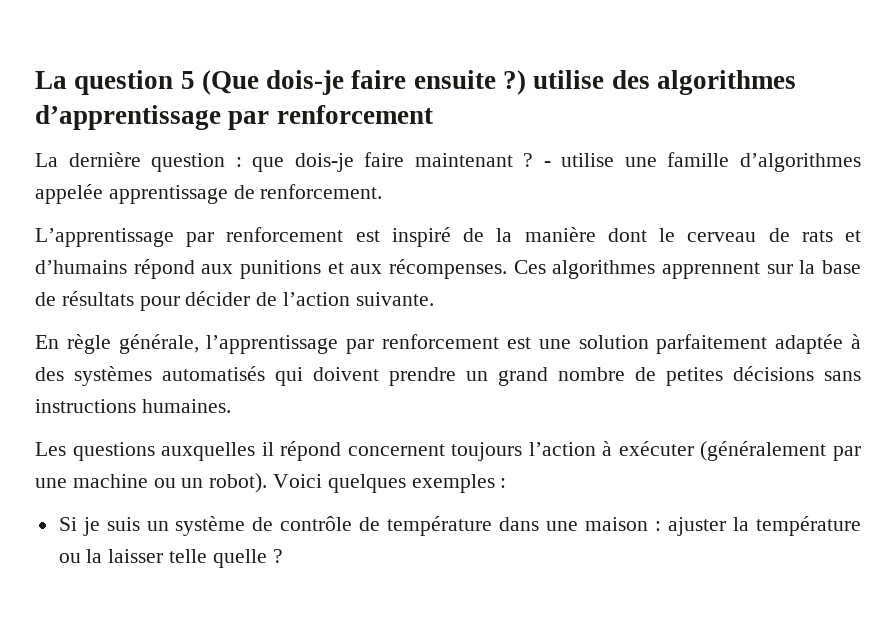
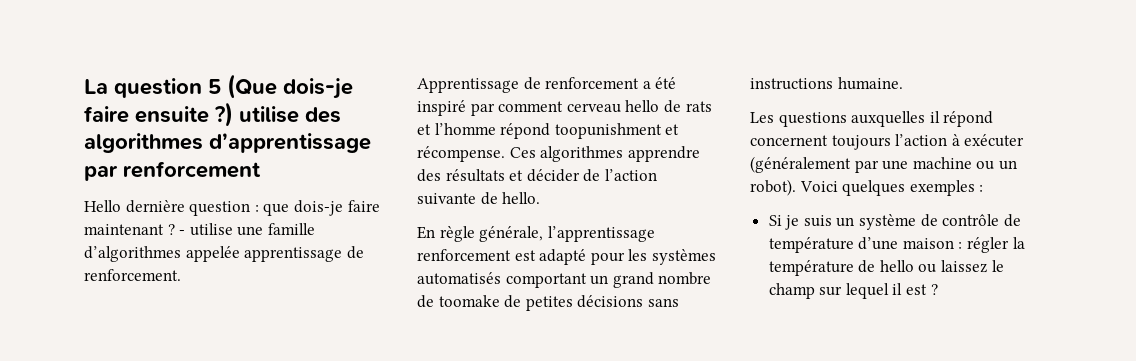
[35,153,58,167] La -> [84,200,121,212] Hello
[35,227,862,247] [35,259,861,279] [35,291,434,311] L’apprentissage par renforcement est inspiré de la manière dont le cerveau de rats et d’humains répond aux punitions et aux récompenses. Ces algorithmes apprennent sur la base de résultats pour décider de l’action suivante. -> [417,77,677,93] [417,100,712,116] [417,123,680,139] [417,146,700,162] [417,169,657,182] [417,192,541,205] Apprentissage de renforcement a été inspiré par comment cerveau hello de rats et l’homme répond toopunishment et récompense. Ces algorithmes apprendre des résultats et décider de l’action suivante de hello.
[346,334,862,354] [35,366,456,386] par renforcement est une solution parfaitement adaptée à des systèmes automatisés qui doivent prendre -> [417,249,716,265] [417,272,587,288] renforcement est adapté pour les systèmes automatisés comportant
(656, 374) none -> [438,295,522,308] toomake de
[141,399,231,413] humaines. -> [837,77,903,90] humaine.
[499,517,579,531] dans une -> [858,237,899,250] d’une
[668,517,727,536] ajuster -> [967,237,1010,253] régler
[58,549,267,568] ou la laisser telle quelle -> [858,260,1004,273] [768,283,928,299] de hello ou laissez le champ sur lequel il est

